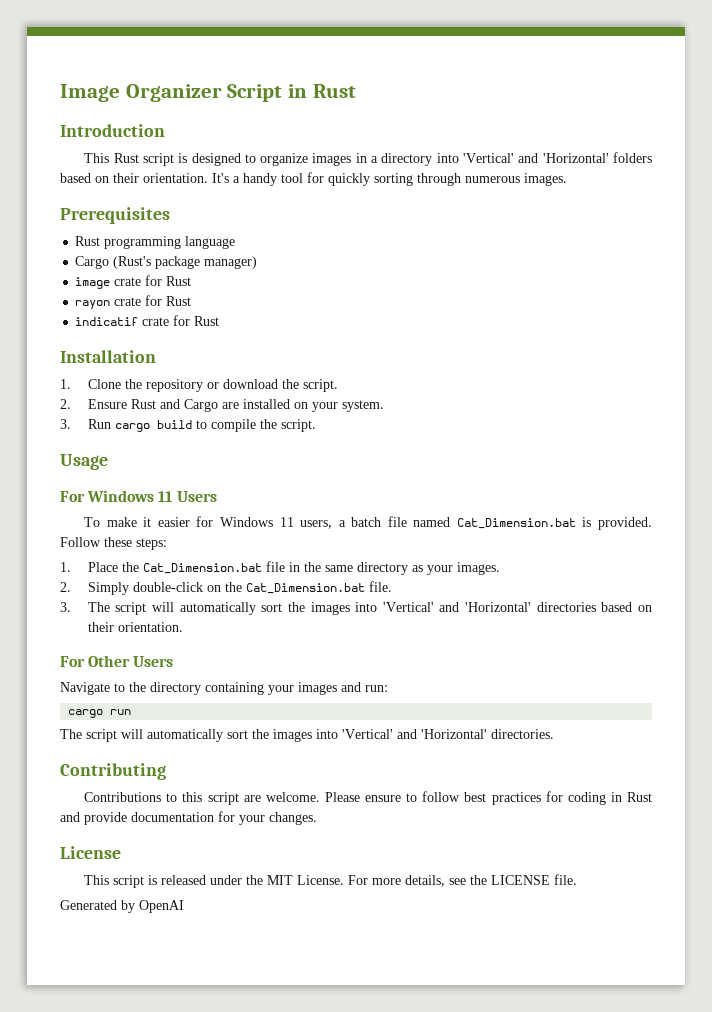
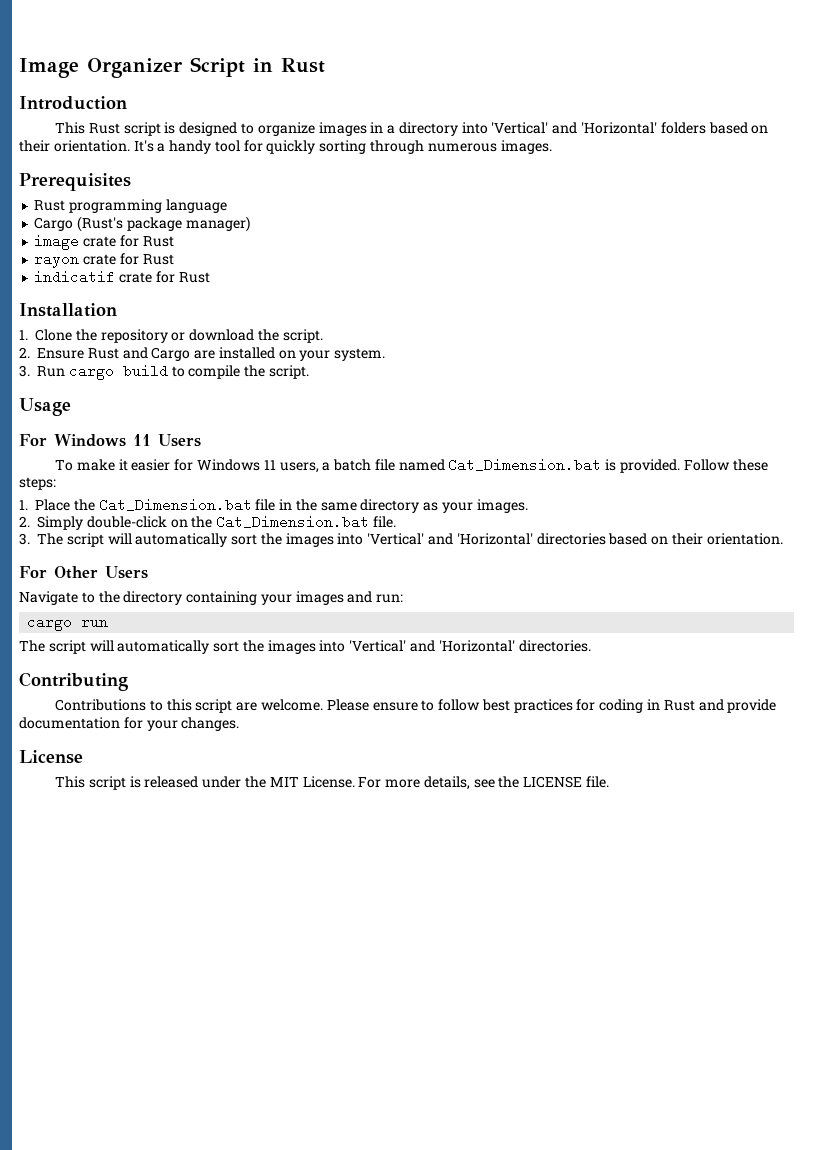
[60,900,184,913] // Generated by OpenAI -> (609, 782) none

